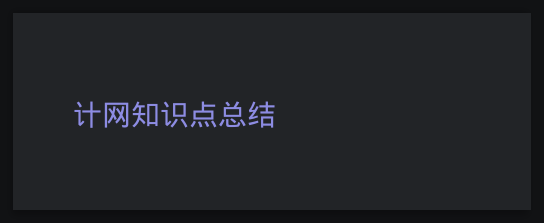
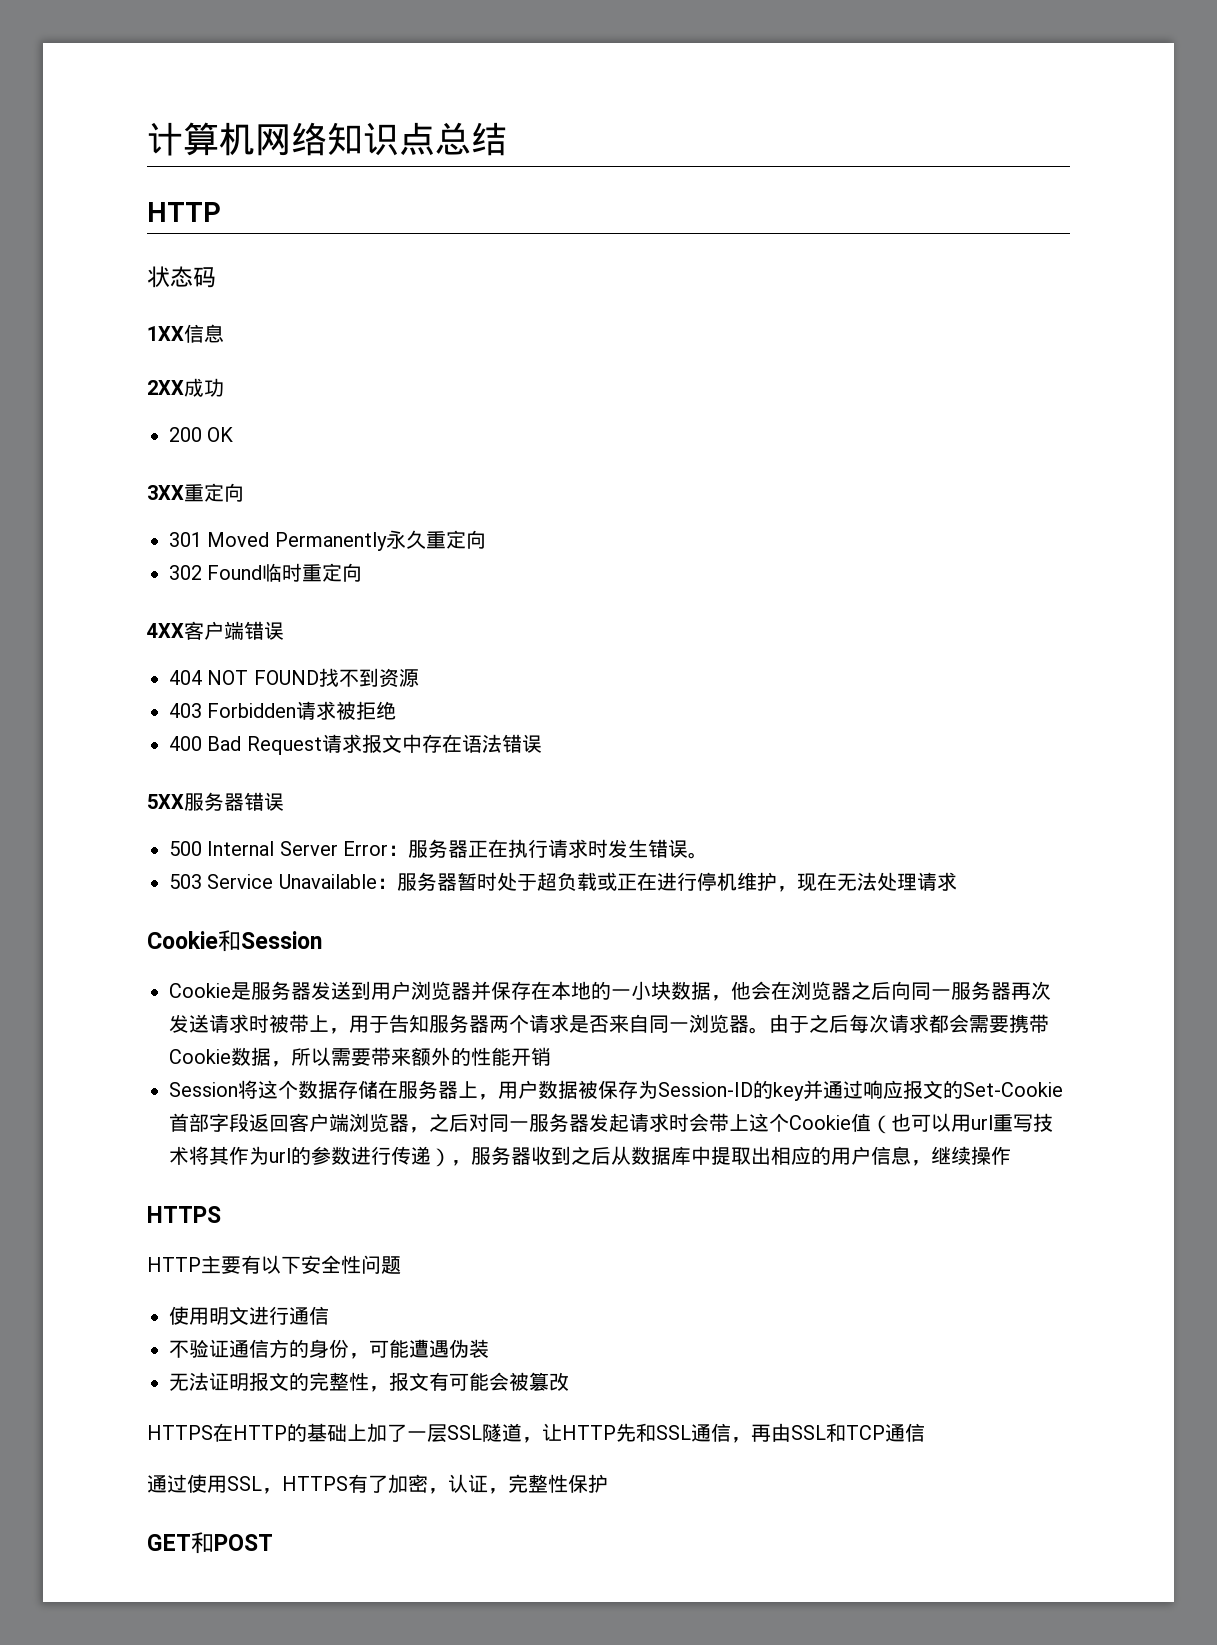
[102,102,131,128] 网 -> [183,122,327,156] 算机网络
(276, 114) none -> [147,202,221,222] [147,266,216,288] [147,324,224,343] [147,378,224,397] [169,427,234,442] [147,483,244,502] [169,530,486,551] [169,563,363,582] [147,621,284,640] [169,668,419,688] [169,701,397,720] [169,734,542,755] [147,792,284,811] [169,839,709,859] [169,872,957,892] [147,930,322,952] [169,981,1051,1001] [169,1014,1049,1034] [169,1047,551,1067] [169,1080,1063,1101] [169,1113,1053,1134] [169,1146,1011,1167] [147,1206,221,1223] [147,1255,401,1274] [169,1306,329,1325] [169,1339,489,1359] [169,1372,569,1392] [147,1423,925,1443] [147,1474,608,1494] [147,1532,273,1554] // HTTP // 状态码 // 1XX信息 // 2XX成功 // 200 OK // 3XX重定向 // 301 Moved Permanently永久重定向 // 302 Found临时重定向 // 4XX客户端错误 // 404 NOT FOUND找不到资源 // 403 Forbidden请求被拒绝 // 400 Bad Request请求报文中存在语法错误 // 5XX服务器错误 // 500 Internal Server Error：服务器正在执行请求时发生错误。 // 503 Service Unavailable：服务器暂时处于超负载或正在进行停机维护，现在无法处理请求 // Cookie和Session // Cookie是服务器发送到用户浏览器并保存在本地的一小块数据，他会在浏览器之后向同一服务器再次发送请求时被带上，用于告知服务器两个请求是否来自同一浏览器。由于之后每次请求都会需要携带Cookie数据，所以需要带来额外的性能开销 // Session将这个数据存储在服务器上，用户数据被保存为Session-ID的key并通过响应报文的Set-Cookie首部字段返回客户端浏览器，之后对同一服务器发起请求时会带上这个Cookie值（也可以用url重写技术将其作为url的参数进行传递），服务器收到之后从数据库中提取出相应的用户信息，继续操作 // HTTPS // HTTP主要有以下安全性问题 // 使用明文进行通信 // 不验证通信方的身份，可能遭遇伪装 // 无法证明报文的完整性，报文有可能会被篡改 // HTTPS在HTTP的基础上加了一层SSL隧道，让HTTP先和SSL通信，再由SSL和TCP通信 // 通过使用SSL，HTTPS有了加密，认证，完整性保护 // GET和POST

